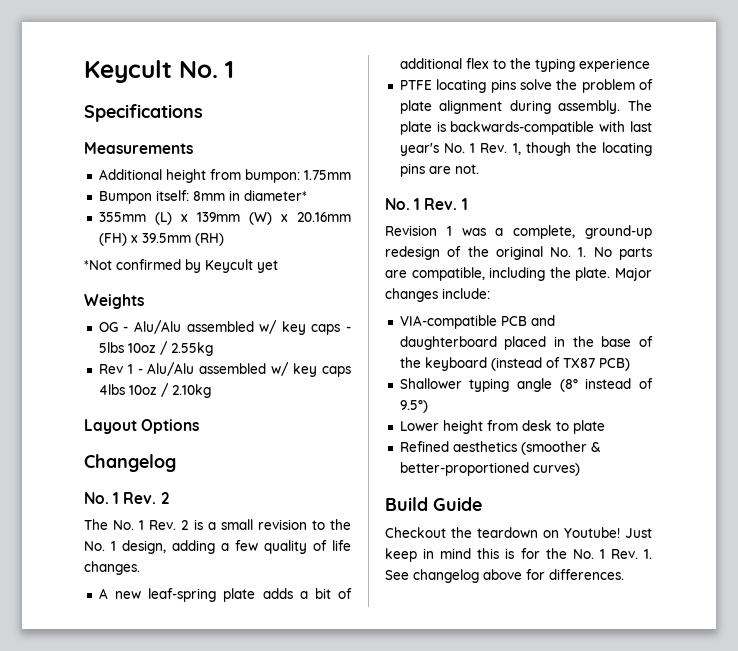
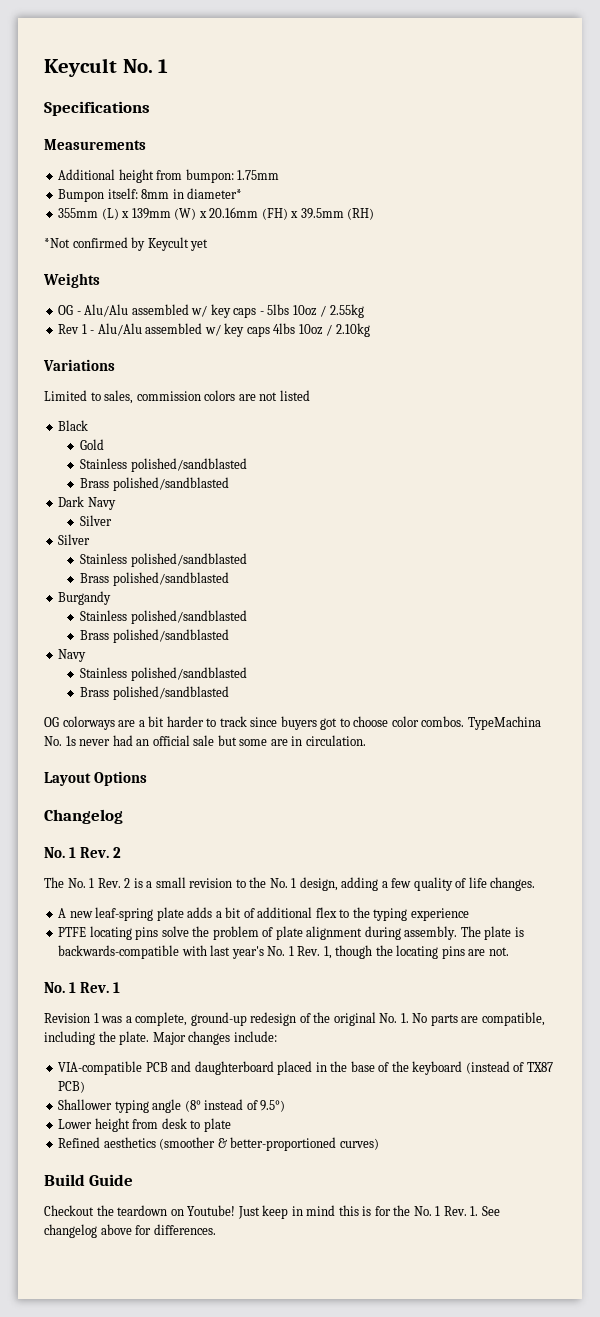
(211, 391) none -> [43,359,115,371] [44,390,310,404] [58,420,89,431] [80,439,105,450] [80,458,247,472] [80,477,229,491] [58,496,116,510] [80,515,113,526] [58,534,91,545] [80,553,247,567] [80,572,229,586] [58,591,112,605] [80,610,247,624] [80,629,229,643] [58,649,87,662] [80,667,247,681] [80,686,229,700] [44,716,541,730] [44,735,366,746] // Variations // Limited to sales, commission colors are not listed // Black // Gold // Stainless polished/sandblasted // Brass polished/sandblasted // Dark Navy // Silver // Silver // Stainless polished/sandblasted // Brass polished/sandblasted // Burgandy // Stainless polished/sandblasted // Brass polished/sandblasted // Navy // Stainless polished/sandblasted // Brass polished/sandblasted // OG colorways are a bit harder to track since buyers got to choose color combos. TypeMachina No. 1s never had an official sale but some are in circulation.

